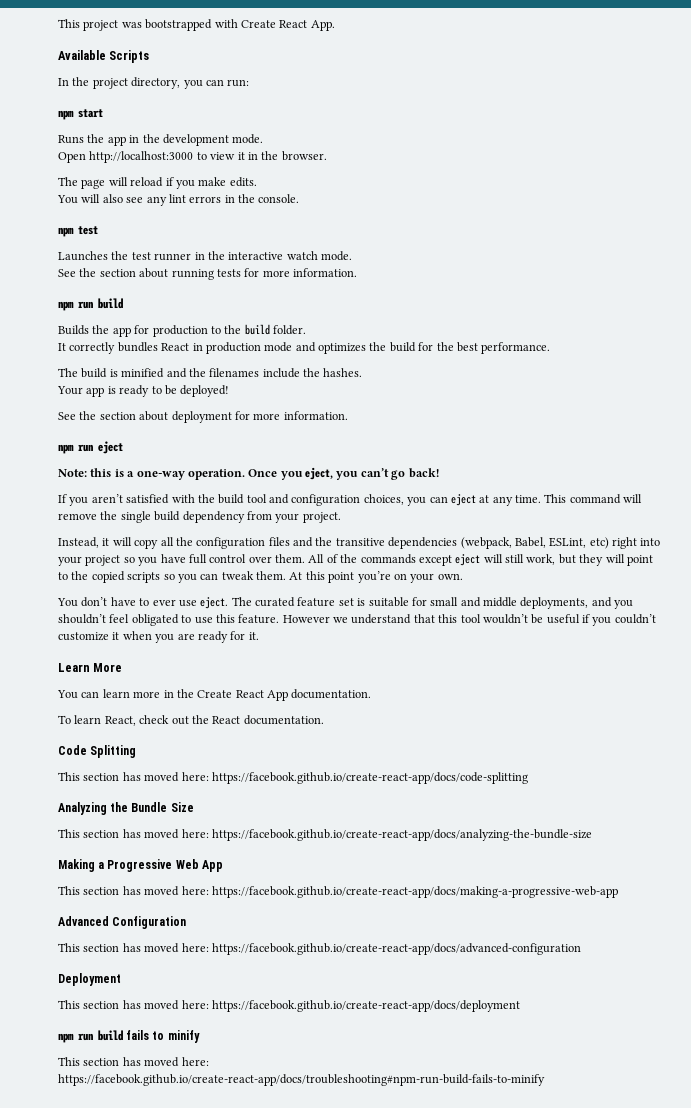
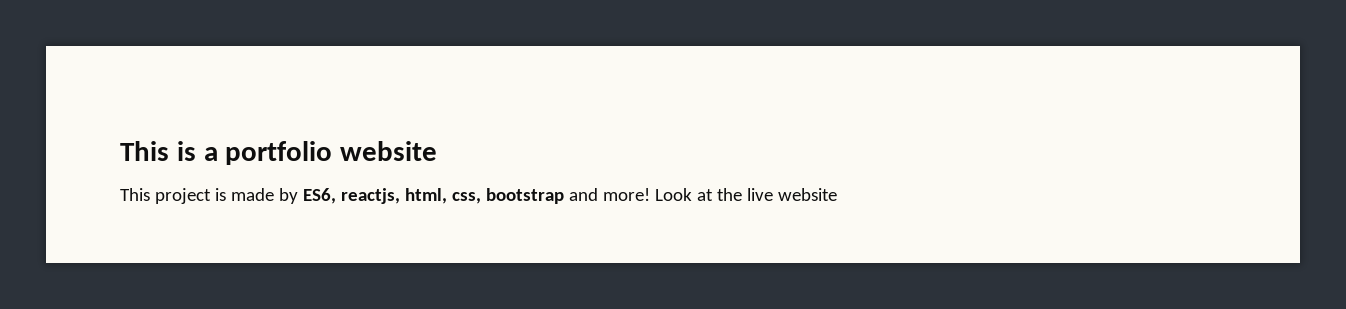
[58,19,335,31] [58,50,150,63] [58,77,250,89] [58,109,103,120] [58,134,264,146] [58,151,327,163] [58,177,257,189] [57,194,300,206] [58,226,98,237] [58,251,352,261] [58,268,357,280] [58,298,123,311] [58,324,306,337] [58,342,551,354] [58,368,363,378] [57,385,230,397] [58,411,348,423] [58,441,123,454] [58,467,439,480] [58,494,643,506] [58,511,341,523] [58,537,661,549] [58,554,653,566] [58,571,463,583] [57,597,634,609] [58,614,656,626] [58,631,259,643] [58,663,123,672] [57,689,372,701] [58,715,324,726] [58,745,137,758] [58,772,528,784] [58,802,194,815] [58,829,592,841] [58,859,223,872] [58,886,618,898] [58,916,187,929] [58,943,581,955] [58,973,121,986] [58,1000,520,1012] [58,1030,200,1043] [58,1057,209,1067] [58,1074,545,1086] This project was bootstrapped with Create React App. // Available Scripts // In the project directory, you can run: // npm start // Runs the app in the development mode. // Open http://localhost:3000 to view it in the browser. // The page will reload if you make edits. // You will also see any lint errors in the console. // npm test // Launches the test runner in the interactive watch mode. // See the section about running tests for more information. // npm run build // Builds the app for production to the build folder. // It correctly bundles React in production mode and optimizes the build for the best performance. // The build is minified and the filenames include the hashes. // Your app is ready to be deployed! // See the section about deployment for more information. // npm run eject // Note: this is a one-way operation. Once you eject, you can’t go back! // If you aren’t satisfied with the build tool and configuration choices, you can eject at any time. This command will remove the single build dependency from your project. // Instead, it will copy all the configuration files and the transitive dependencies (webpack, Babel, ESLint, etc) right into your project so you have full control over them. All of the commands except eject will still work, but they will point to the copied scripts so you can tweak them. At this point you’re on your own. // You don’t have to ever use eject. The curated feature set is suitable for small and middle deployments, and you shouldn’t feel obligated to use this feature. However we understand that this tool wouldn’t be useful if you couldn’t customize it when you are ready for it. // Learn More // You can learn more in the Create React App documentation. // To learn React, check out the React documentation. // Code Splitting // This section has moved here: https://facebook.github.io/create-react-app/docs/code-splitting // Analyzing the Bundle Size // This section has moved here: https://facebook.github.io/create-react-app/docs/analyzing-the-bundle-size // Making a Progressive Web App // This section has moved here: https://facebook.github.io/create-react-app/docs/making-a-progressive-web-app // Advanced Configuration // This section has moved here: https://facebook.github.io/create-react-app/docs/advanced-configuration // Deployment // This section has moved here: https://facebook.github.io/create-react-app/docs/deployment // npm run build fails to minify // This section has moved here: https://facebook.github.io/create-react-app/docs/troubleshooting#npm-run-build-fails-to-minify -> [120,141,438,165] [120,188,837,204] This is a portfolio website // This project is made by ES6, reactjs, html, css, bootstrap and more! Look at the live website

